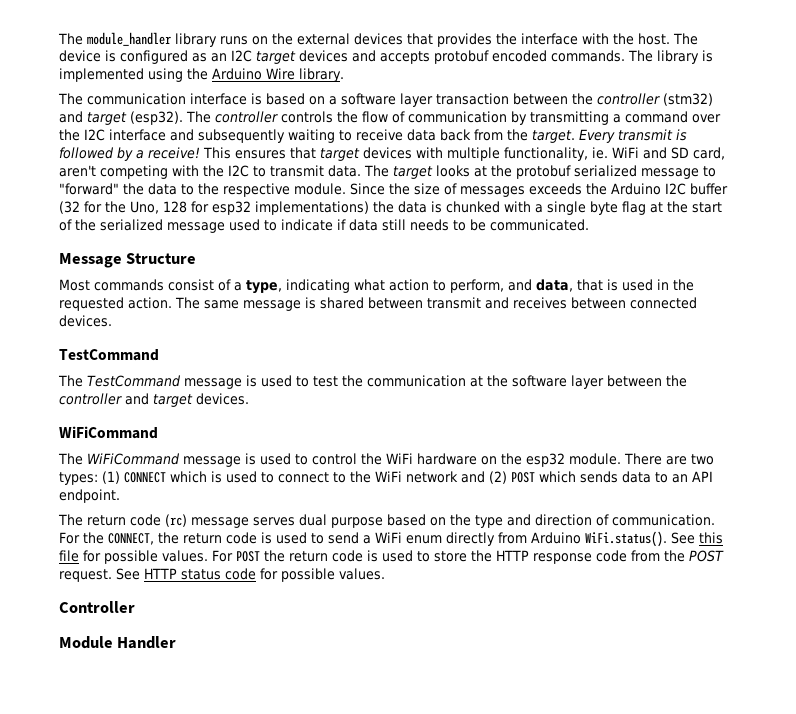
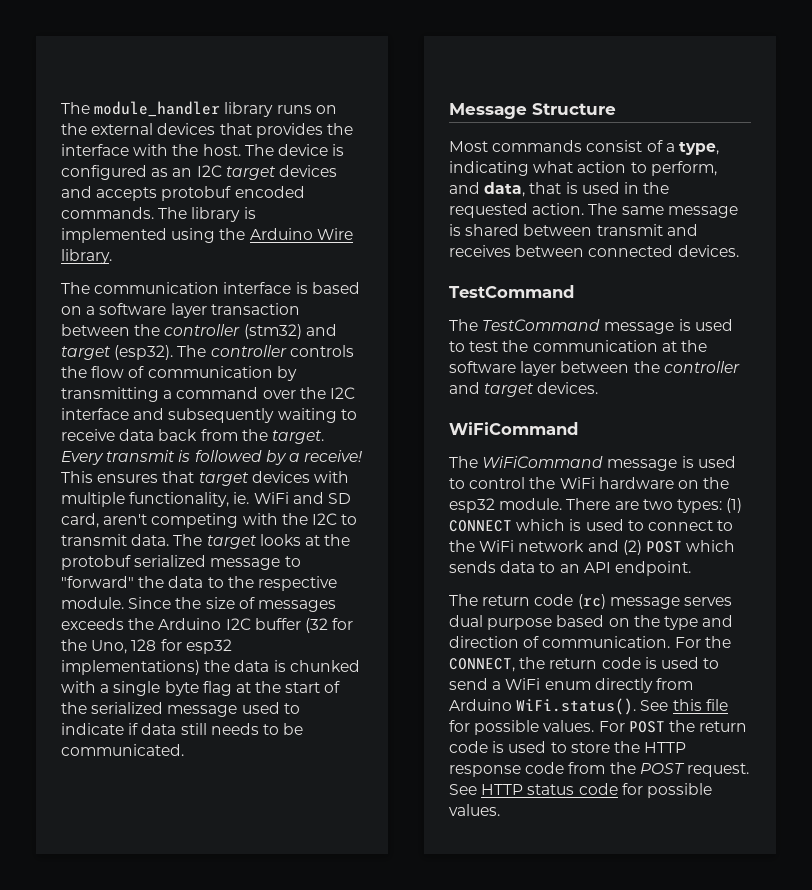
[59,601,135,613] [59,636,177,649] // Controller // Module Handler -> (500, 810) none

